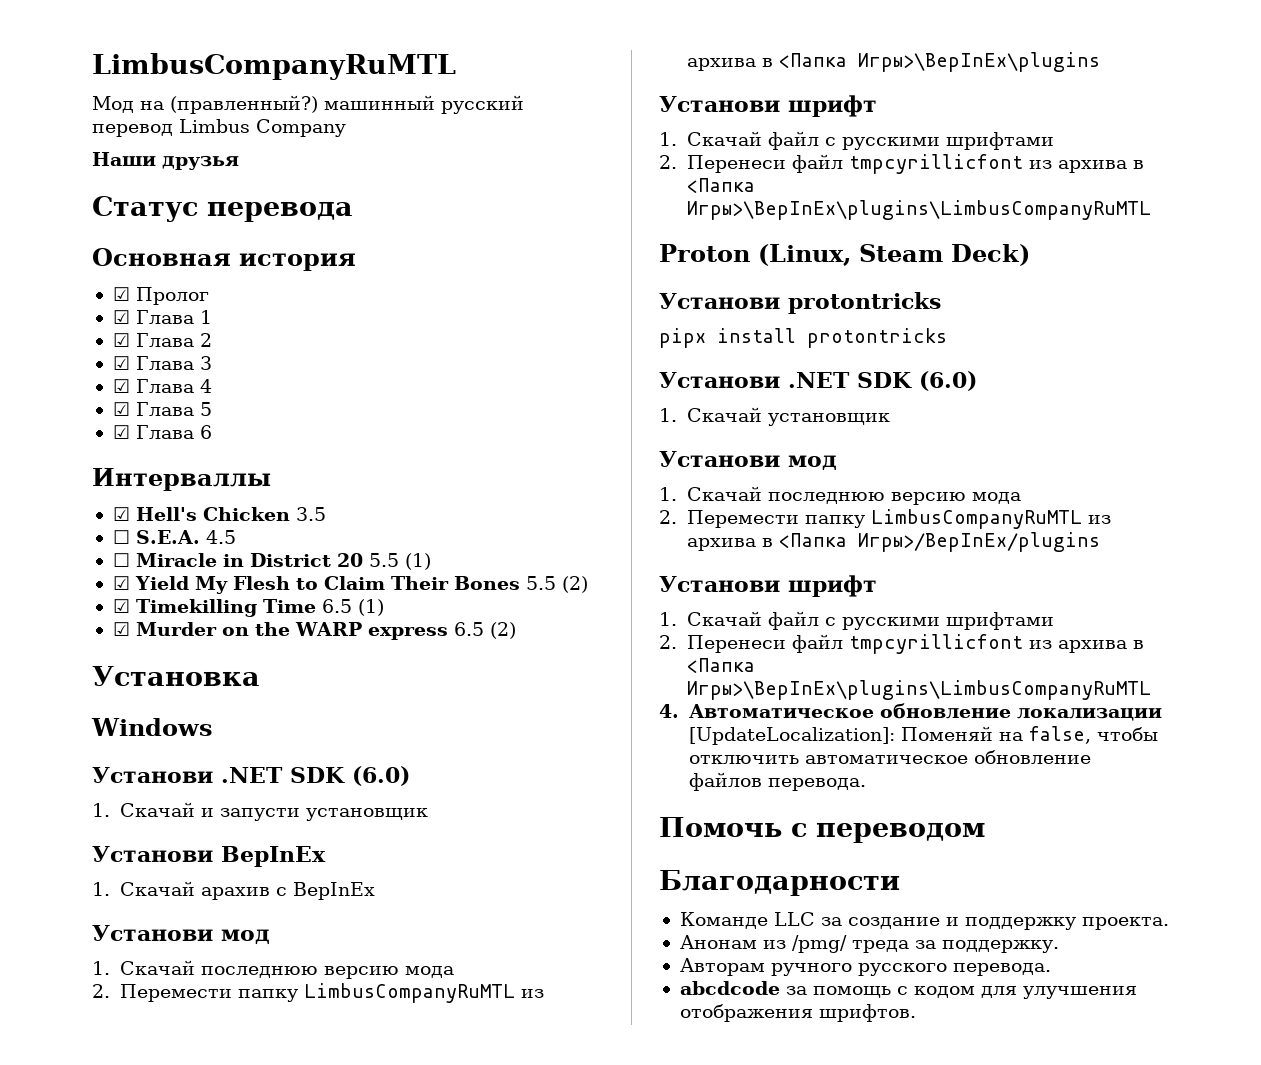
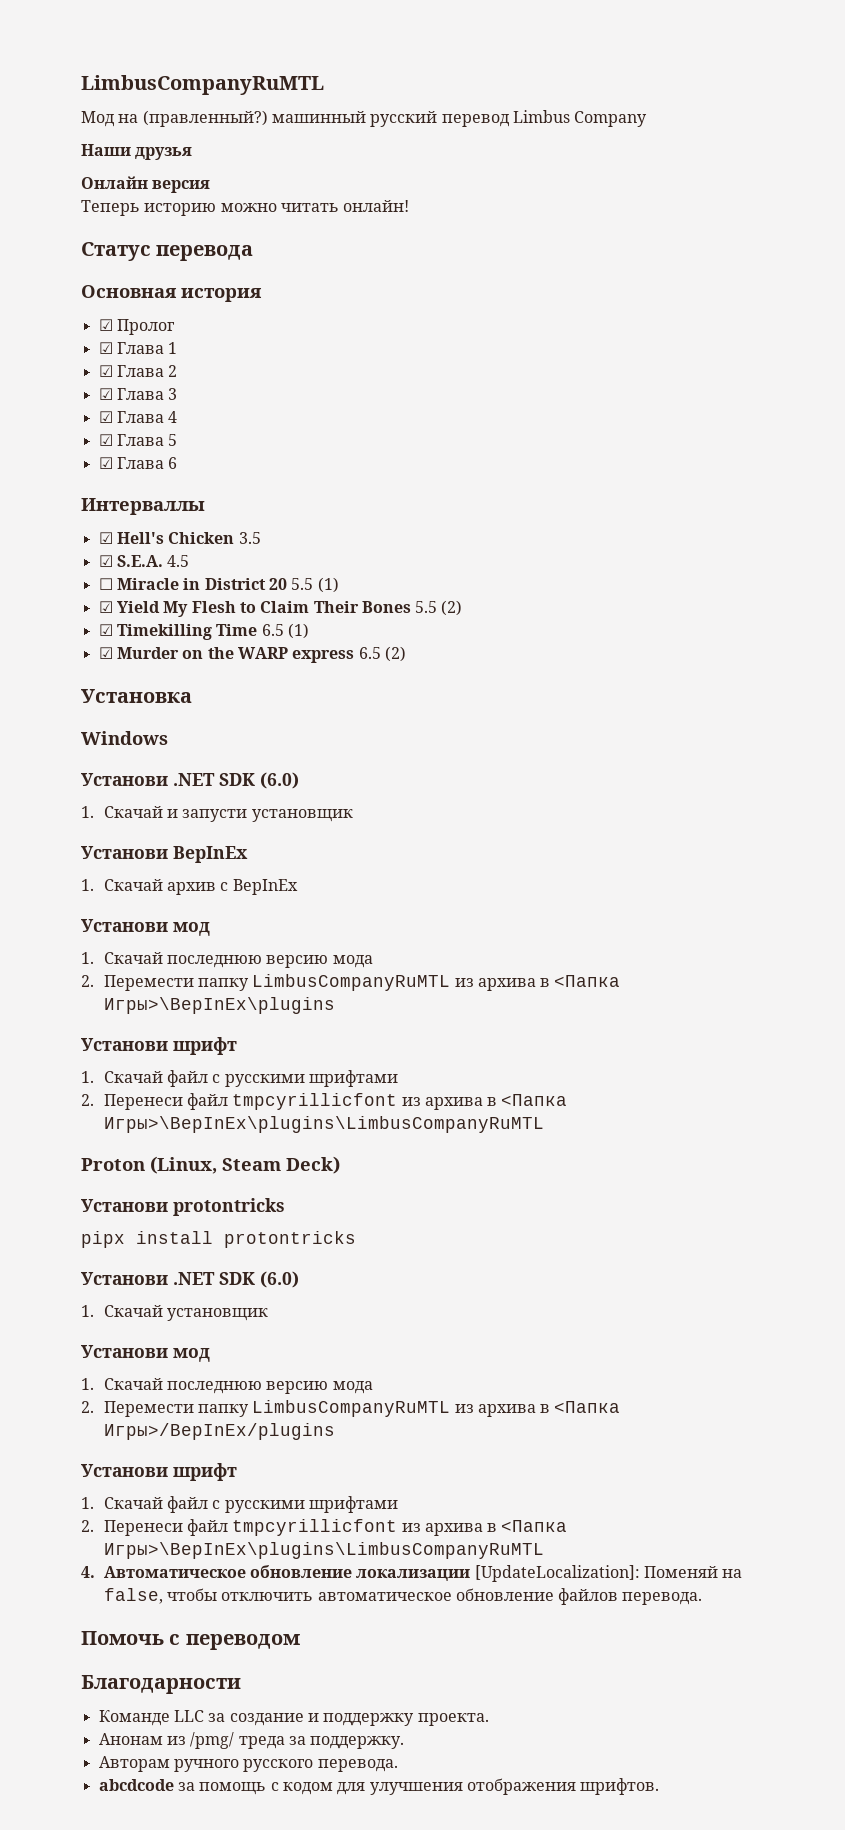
(239, 162) none -> [81,176,211,193] [81,200,410,216] // Онлайн версия // Теперь историю можно читать онлайн!
[112,530,130,544] ☐ -> [98,555,113,567] ☑
[200,887,270,900] арахив -> [166,882,216,895] архив

